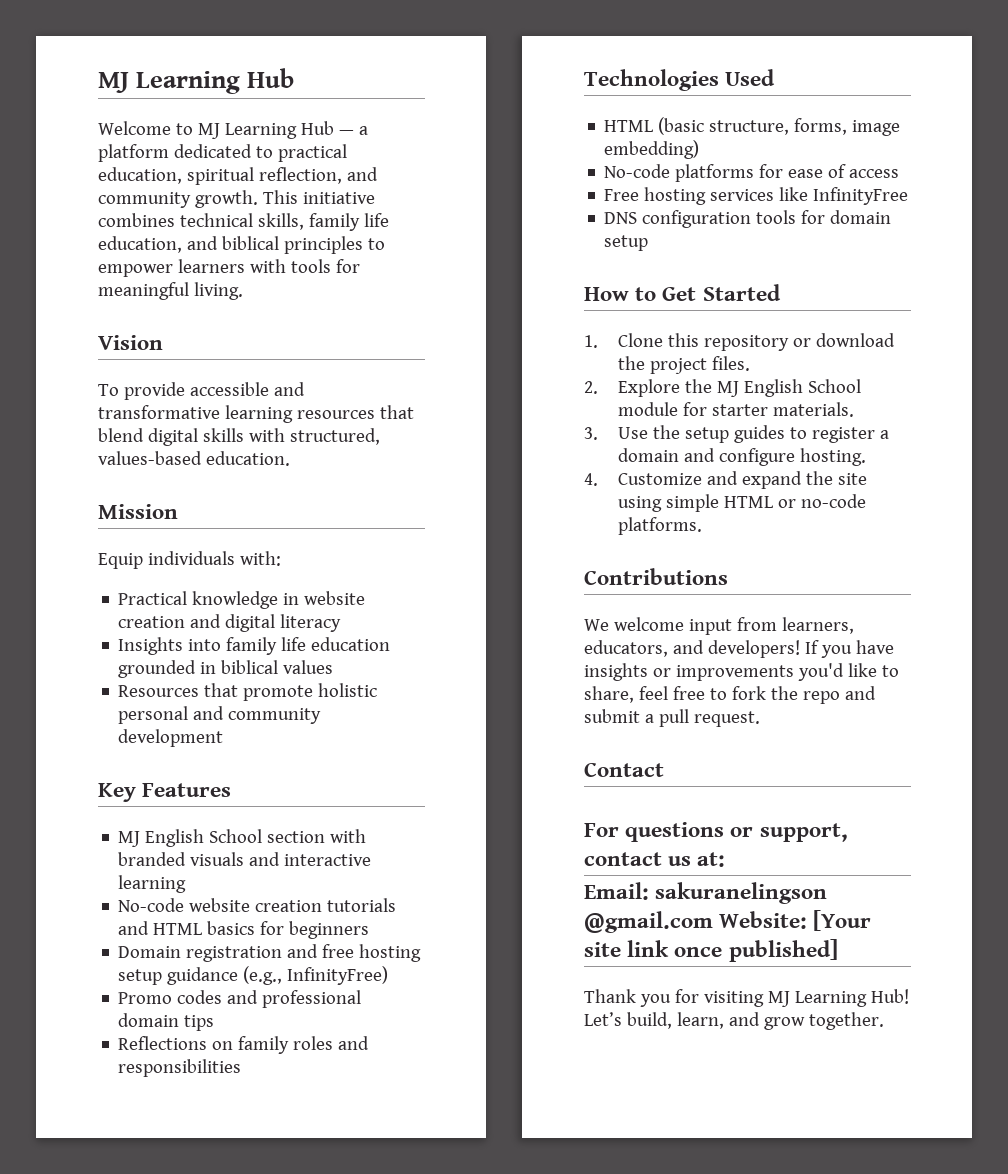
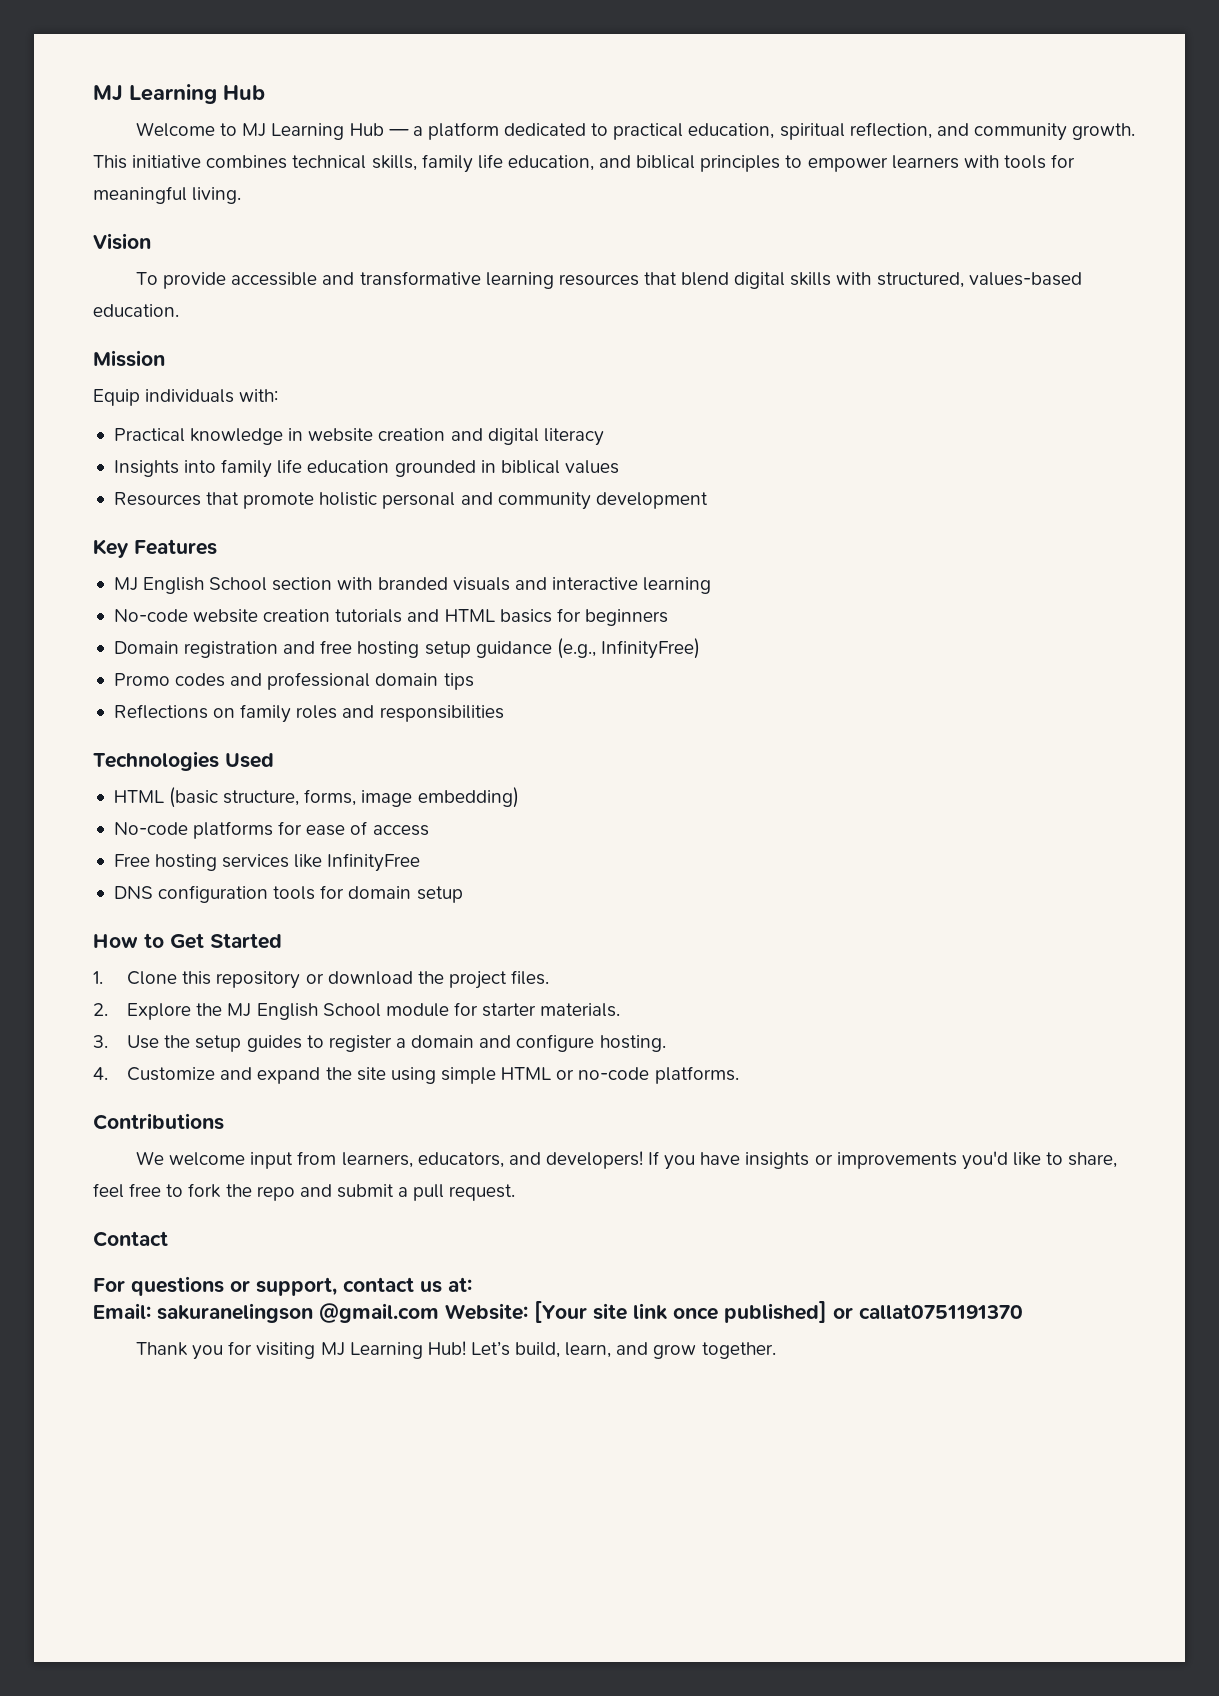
(838, 950) none -> [833,1304,1023,1319] or callat0751191370

